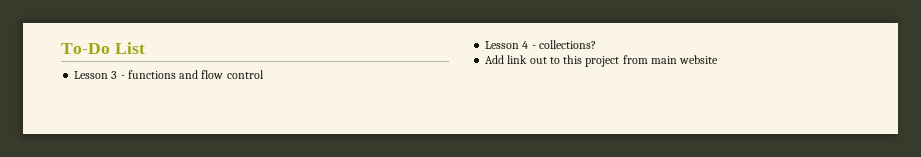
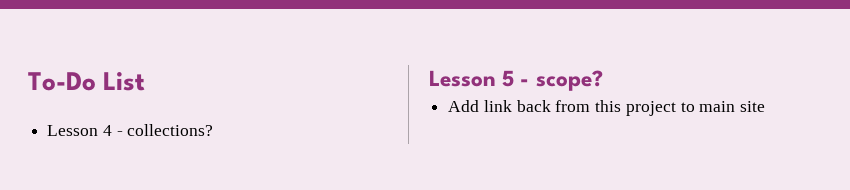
[111,70,264,79] [485,40,596,49] [485,55,719,67] 3 - functions and flow control // Lesson 4 - collections? // Add link out to this project from main website -> [102,124,214,136] [429,70,603,91] [448,100,766,116] 4 - collections? // Lesson 5 - scope? // Add link back from this project to main site

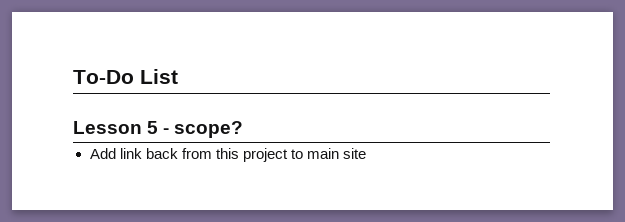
[47,124,214,136] // Lesson 4 - collections? -> (178, 76) none

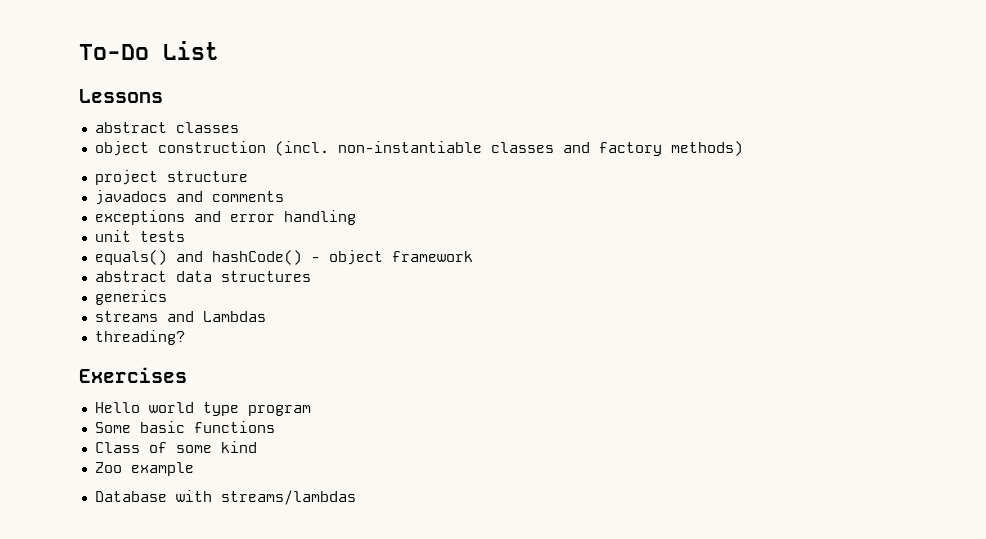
[73,121,244,138] [89,148,366,162] Lesson 5 - scope? // Add link back from this project to main site -> [79,89,163,103] [94,122,239,133] [94,141,743,156] [94,170,248,185] [94,190,284,205] [94,210,356,225] [94,230,185,242] [94,250,473,265] [94,271,311,282] [94,290,167,305] [94,311,266,322] [94,330,185,345] [79,367,187,383] [94,402,311,416] [94,421,275,433] [94,441,257,453] [94,462,194,476] [94,490,356,505] Lessons // abstract classes // object construction (incl. non-instantiable classes and factory methods) // project structure // javadocs and comments // exceptions and error handling // unit tests // equals() and hashCode() - object framework // abstract data structures // generics // streams and Lambdas // threading? // Exercises // Hello world type program // Some basic functions // Class of some kind // Zoo example // Database with streams/lambdas

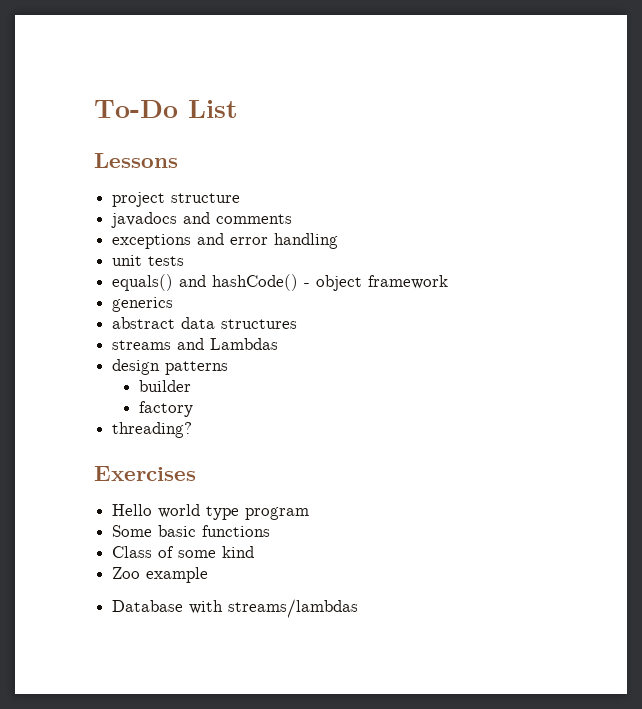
[94,122,239,133] [94,141,743,156] // abstract classes // object construction (incl. non-instantiable classes and factory methods) -> (178, 160) none
(473, 256) none -> [112,297,174,312] // generics
[94,290,167,305] // generics -> (298, 324) none
(266, 316) none -> [112,359,229,375] [138,380,191,392] [138,401,193,417] // design patterns // builder // factory

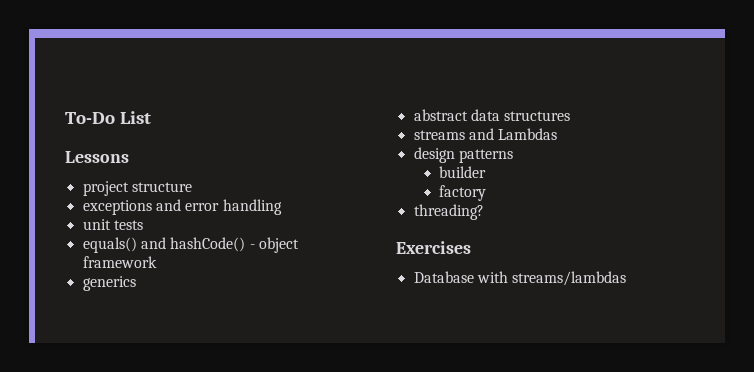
[111,212,293,228] // javadocs and comments -> (192, 187) none
[112,504,310,520] [112,525,271,537] [112,546,255,558] [112,567,209,583] // Hello world type program // Some basic functions // Class of some kind // Zoo example -> (471, 247) none

